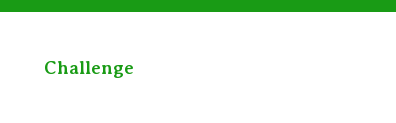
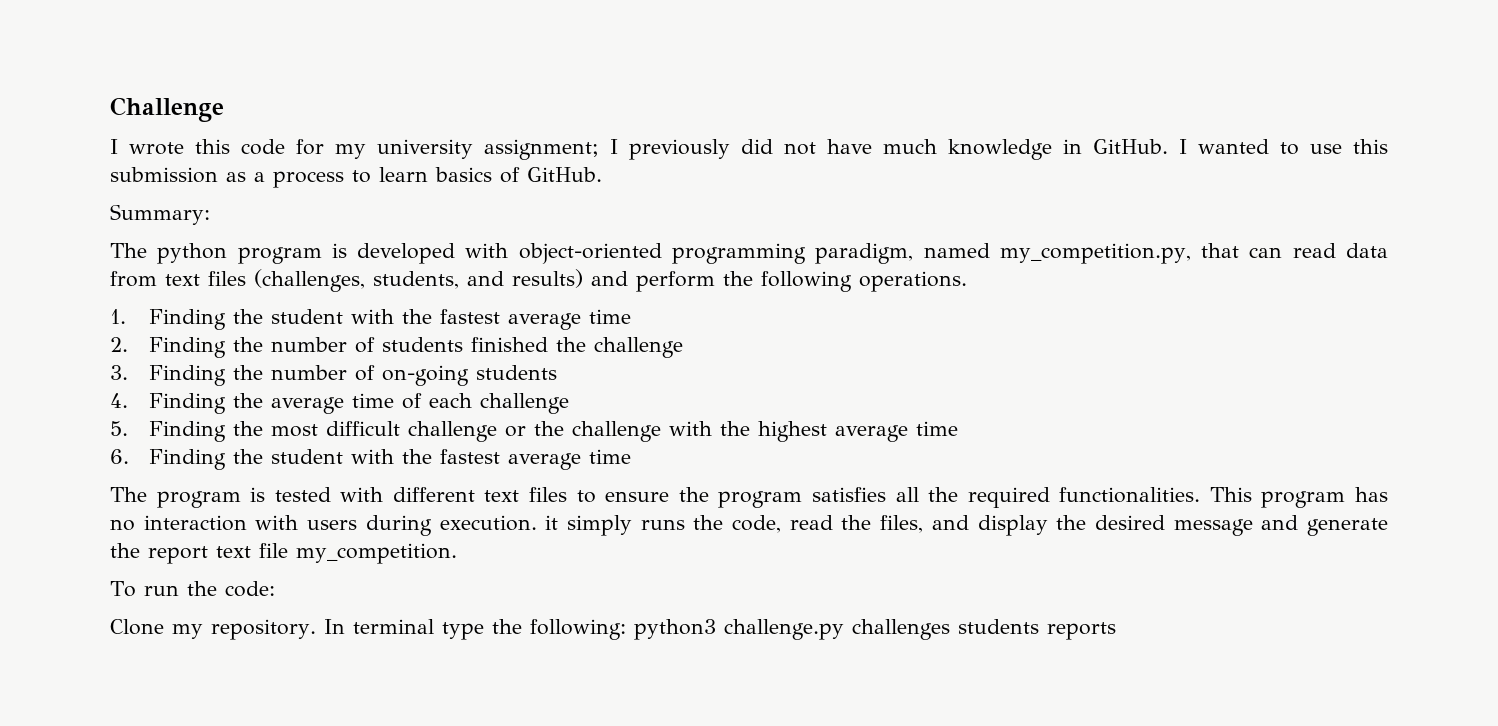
(134, 69) none -> [110,139,1388,160] [110,167,602,188] [110,204,210,225] [110,243,1388,264] [110,269,967,292] [110,309,631,330] [110,337,683,358] [110,365,557,386] [110,393,569,414] [110,421,958,442] [110,449,631,470] [110,487,1388,508] [110,515,1389,536] [110,543,457,564] [110,581,275,597] [110,619,1116,640] // I wrote this code for my university assignment; I previously did not have much knowledge in GitHub. I wanted to use this submission as a process to learn basics of GitHub. // Summary: // The python program is developed with object-oriented programming paradigm, named my_competition.py, that can read data from text files (challenges, students, and results) and perform the following operations. // 1. Finding the student with the fastest average time // 2. Finding the number of students finished the challenge // 3. Finding the number of on-going students // 4. Finding the average time of each challenge // 5. Finding the most difficult challenge or the challenge with the highest average time // 6. Finding the student with the fastest average time // The program is tested with different text files to ensure the program satisfies all the required functionalities. This program has no interaction with users during execution. it simply runs the code, read the files, and display the desired message and generate the report text file my_competition. // To run the code: // Clone my repository. In terminal type the following: python3 challenge.py challenges students reports

